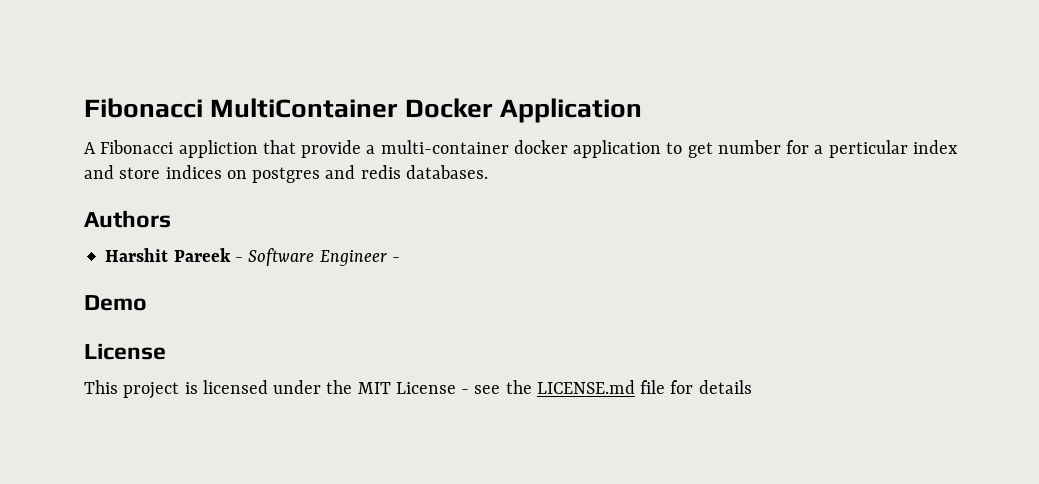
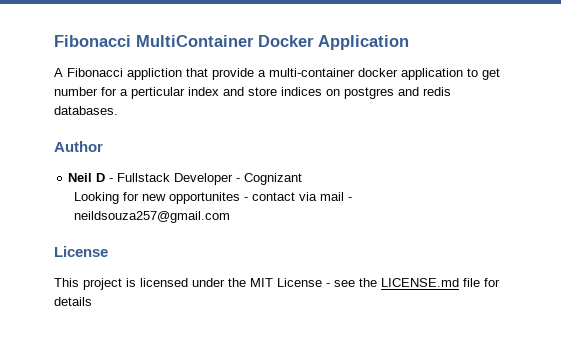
[84,210,171,228] [105,248,400,266] [84,295,147,311] Authors // Harshit Pareek - Software Engineer - // Demo -> [54,141,103,152] [68,173,303,185] [74,192,353,204] [74,211,231,223] Author // Neil D - Fullstack Developer - Cognizant // Looking for new opportunites - contact via mail - neildsouza257@gmail.com

